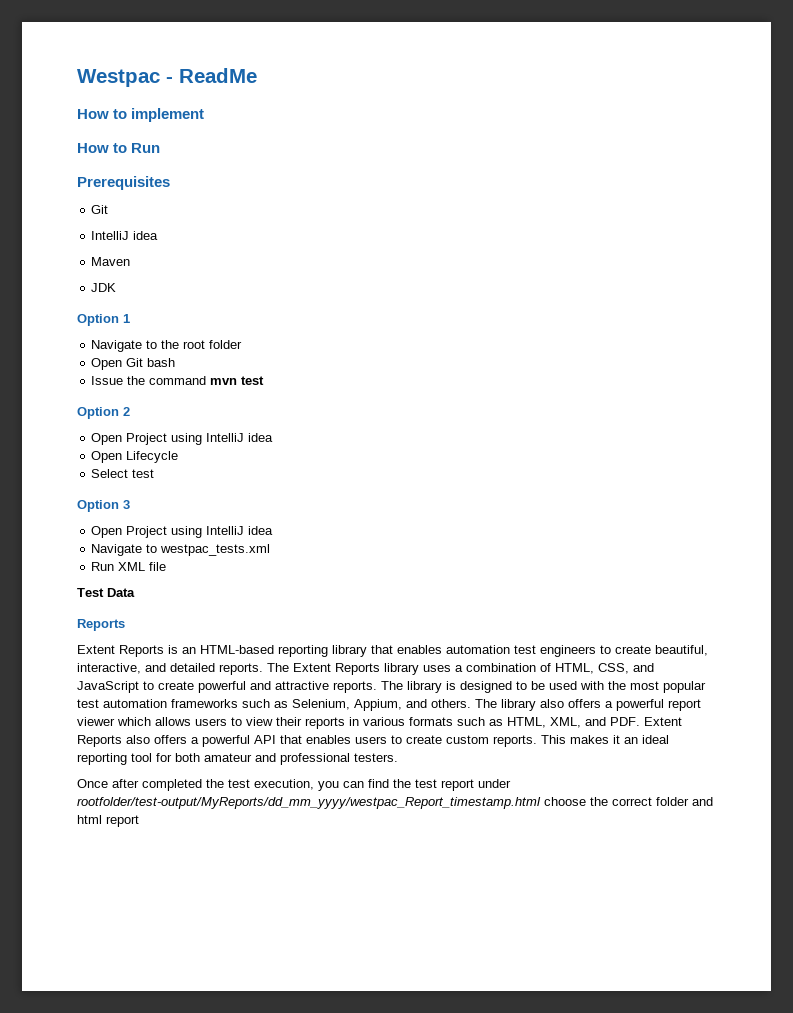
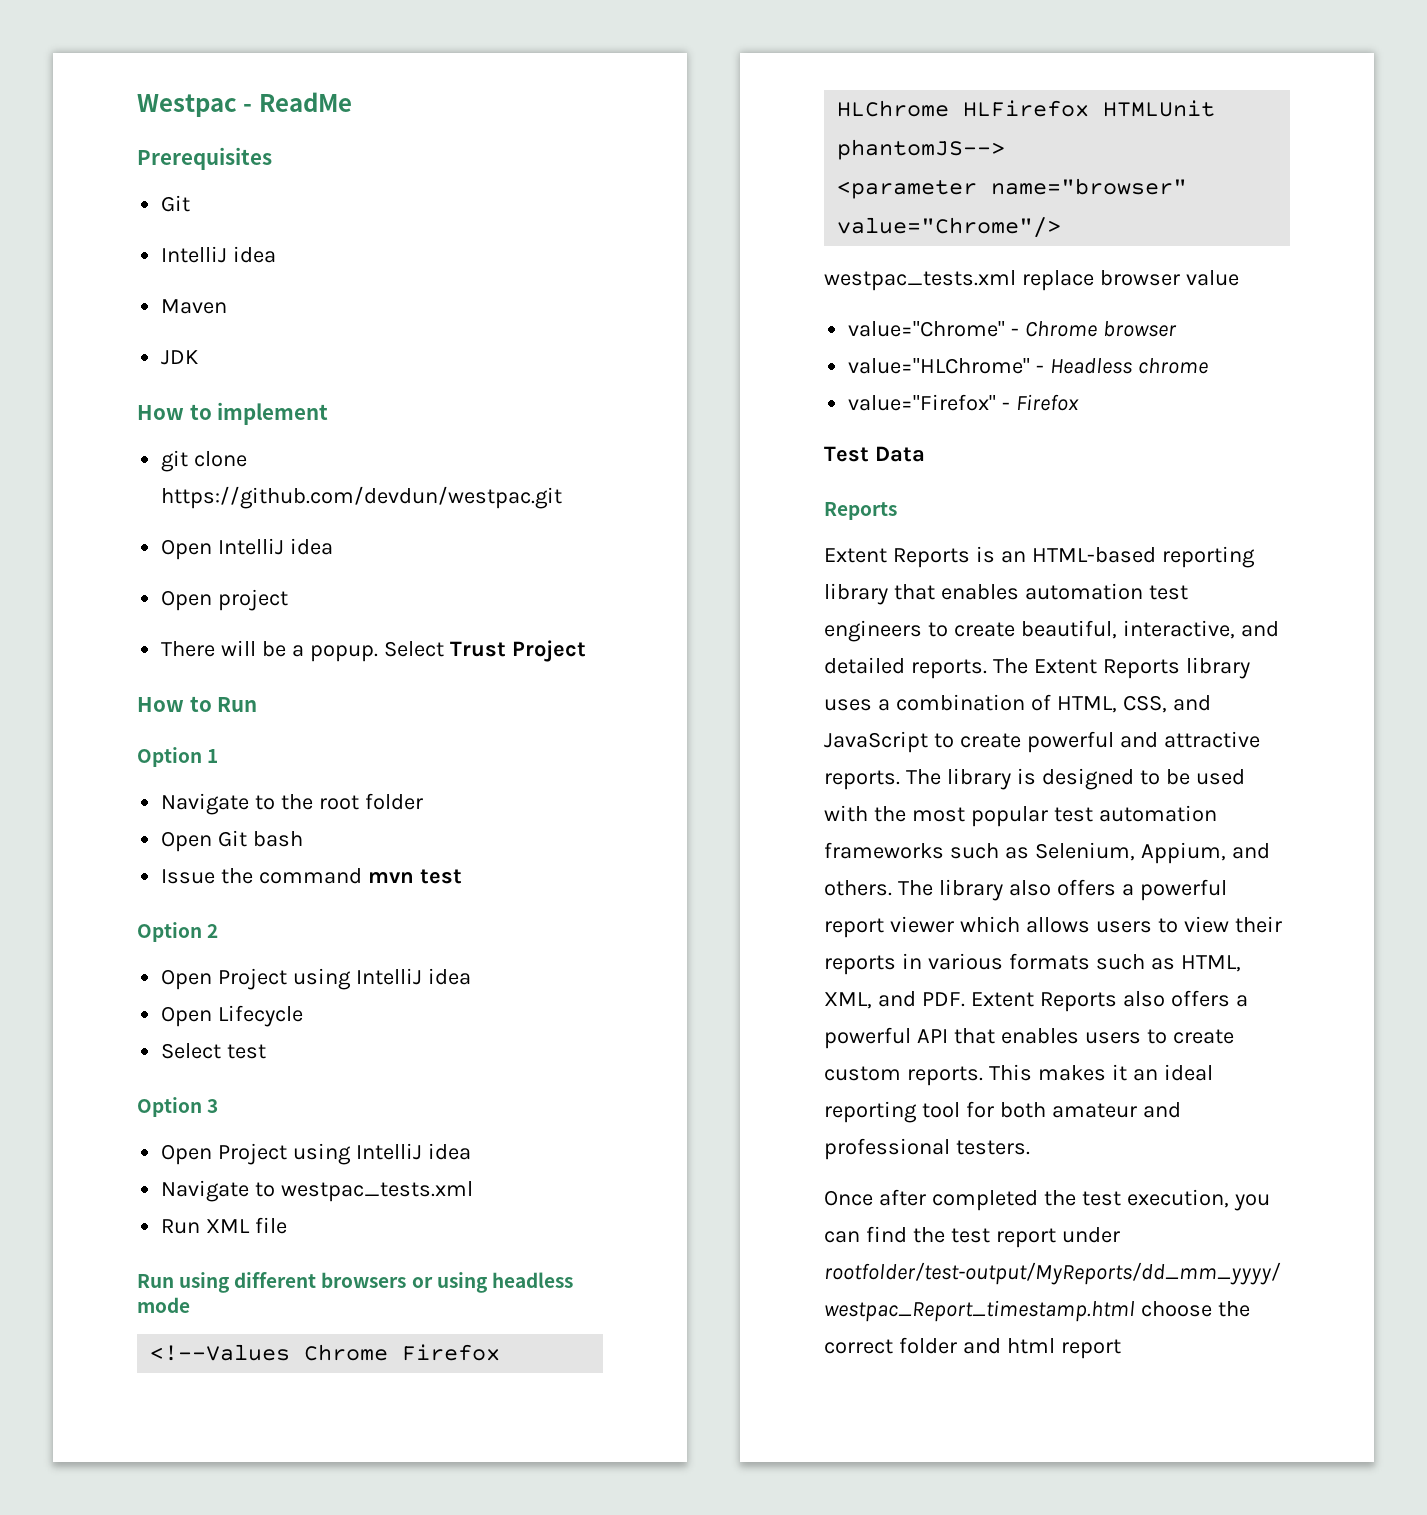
[77,108,205,122] [77,143,161,153] // How to implement // How to Run -> (352, 102) none
(117, 287) none -> [137,402,329,425] [161,450,248,472] [161,486,563,509] [161,538,334,560] [161,589,289,611] [161,640,586,662] [137,696,258,712] // How to implement // git clone https://github.com/devdun/westpac.git // Open IntelliJ idea // Open project // There will be a popup. Select Trust Project // How to Run
(167, 566) none -> [137,1272,573,1293] [137,1297,190,1313] [150,1344,501,1361] [837,100,1216,117] [837,139,1006,160] [837,178,1188,199] [837,217,1062,238] [824,270,1239,291] [848,321,1178,337] [848,358,1209,374] [848,394,1080,411] // Run using different browsers or using headless mode // <!--Values Chrome Firefox HLChrome HLFirefox HTMLUnit phantomJS--> // <parameter name="browser" value="Chrome"/> // westpac_tests.xml replace browser value // value="Chrome" - Chrome browser // value="HLChrome" - Headless chrome // value="Firefox" - Firefox

